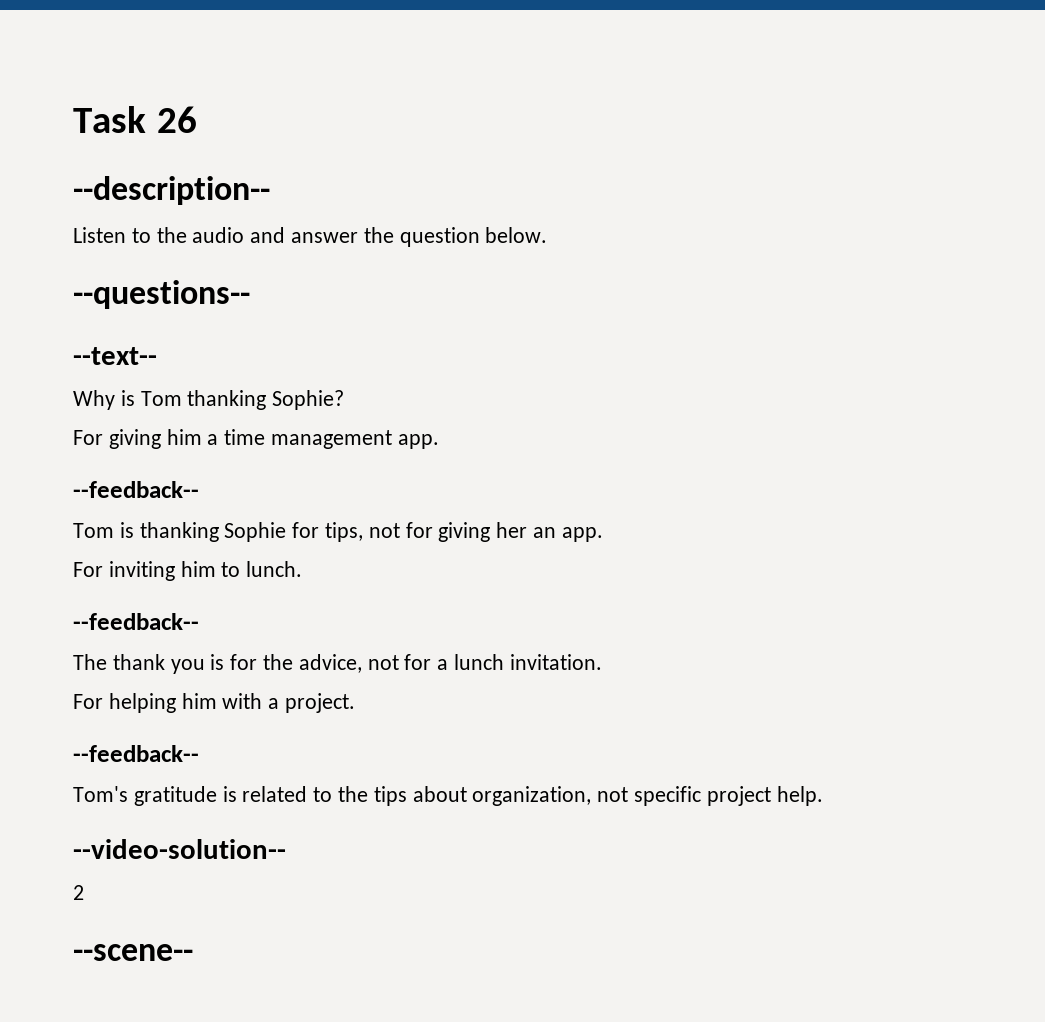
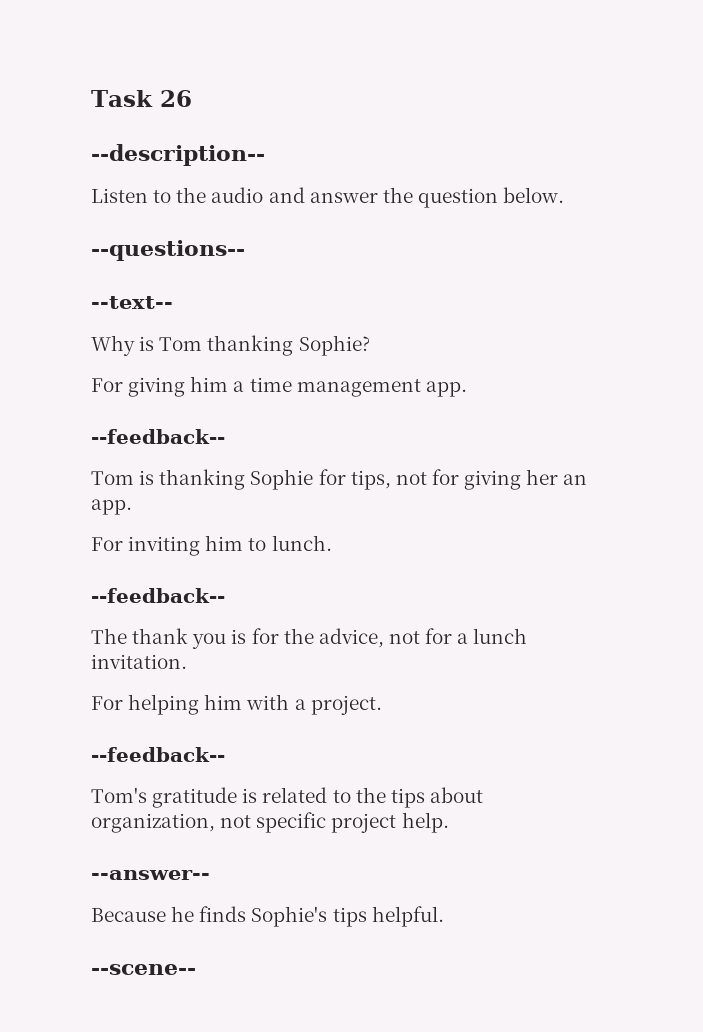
[73,839,286,859] [73,885,84,900] --video-solution-- // 2 -> [91,870,210,880] [91,906,444,927] --answer-- // Because he finds Sophie's tips helpful.

